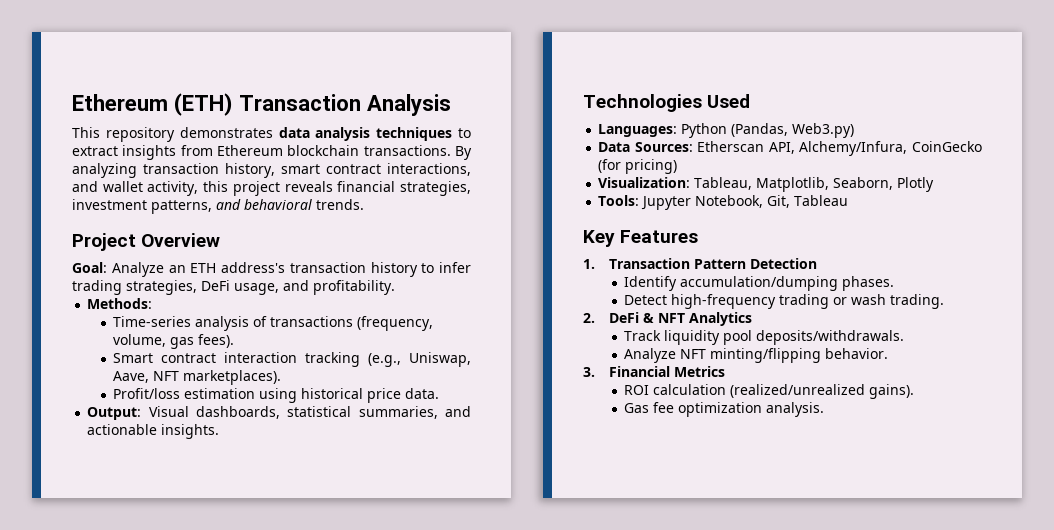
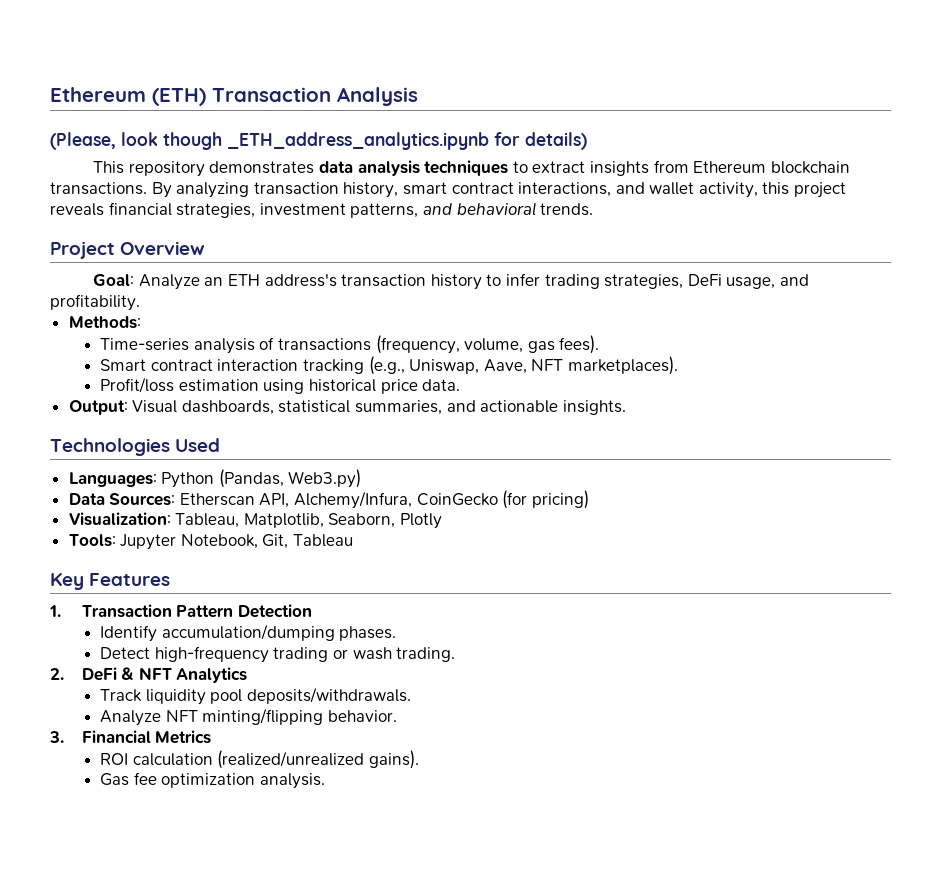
(451, 105) none -> [50,132,587,150] // (Please, look though _ETH_address_analytics.ipynb for details)

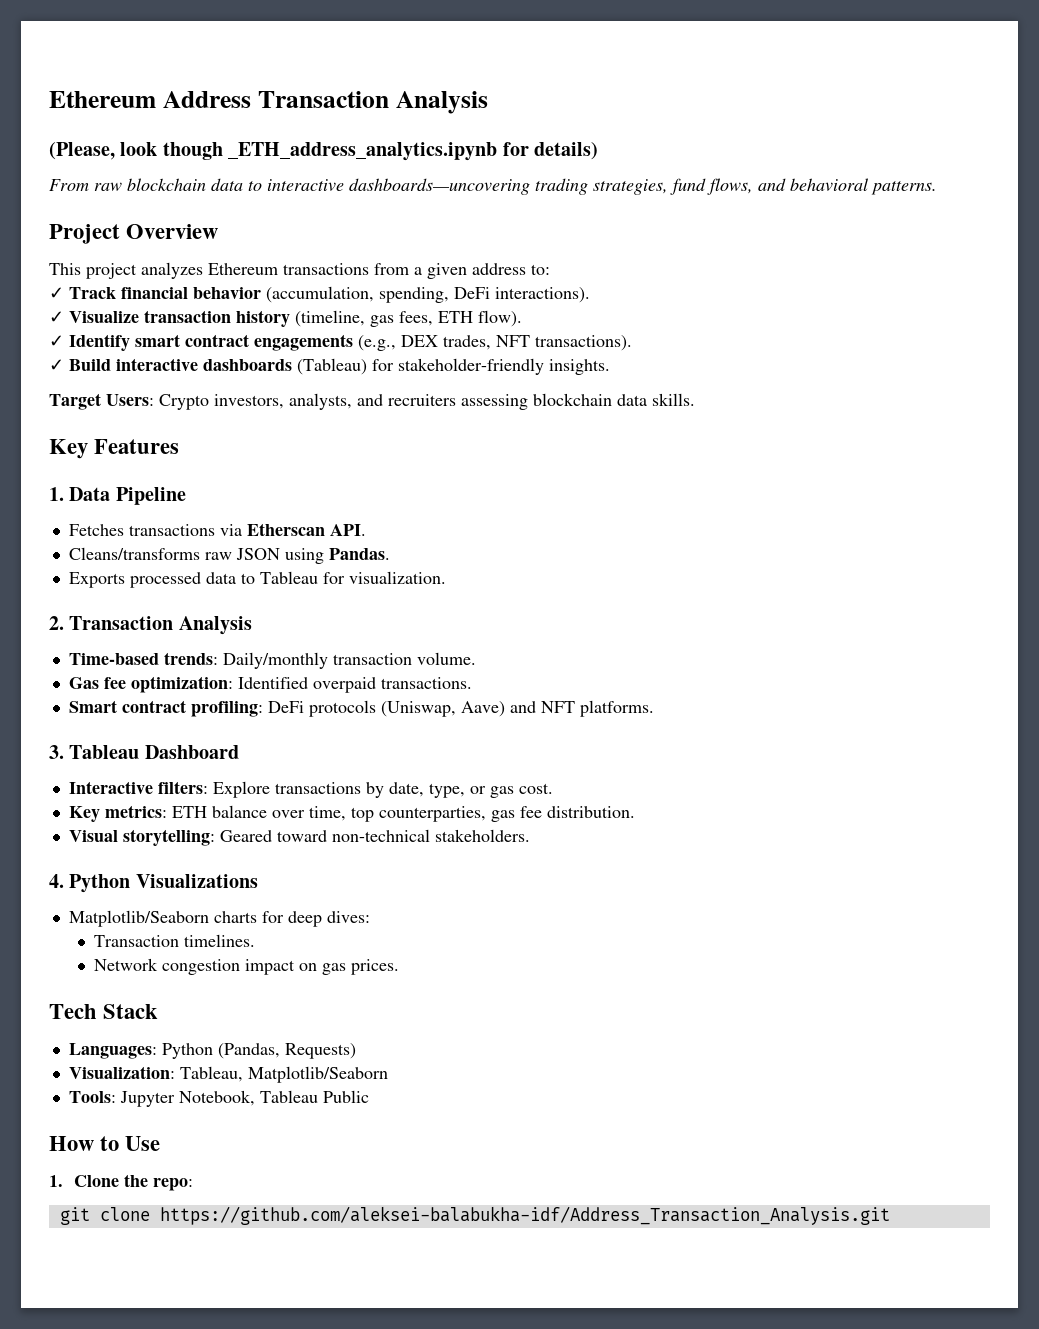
[50,87,206,106] Ethereum (ETH) -> [49,91,251,108] Ethereum Address
[93,160,850,177] [50,182,847,198] [50,202,419,218] This repository demonstrates data analysis techniques to extract insights from Ethereum blockchain transactions. By analyzing transaction history, smart contract interactions, and wallet activity, this project reveals financial strategies, investment patterns, -> [49,178,753,195] From raw blockchain data to interactive dashboards—uncovering trading strategies, fund flows,
[540,203,594,216] trends. -> [871,180,937,195] patterns.
[93,273,809,290] [50,294,140,311] [68,316,141,329] [100,335,600,354] [100,356,679,375] [100,377,461,394] [68,400,626,415] [50,438,221,456] [68,469,362,488] [68,490,589,509] Goal: Analyze an ETH address's transaction history to infer trading strategies, DeFi usage, and profitability. // Methods: // Time-series analysis of transactions (frequency, volume, gas fees). // Smart contract interaction tracking (e.g., Uniswap, Aave, NFT marketplaces). // Profit/loss estimation using historical price data. // Output: Visual dashboards, statistical summaries, and actionable insights. // Technologies Used // Languages: Python (Pandas, Web3.py) // Data Sources: Etherscan API, Alchemy/Infura, CoinGecko (for pricing) -> [49,262,550,279] [49,286,590,303] [49,310,522,327] [49,334,632,351] [49,358,610,375] [49,393,695,410] [49,439,180,459] [49,487,186,505] [68,523,366,536] [68,547,390,564] [68,571,446,588] [49,616,252,635] [68,652,476,669] [68,676,472,693] [68,700,654,717] [49,745,239,759] [68,781,553,798] [68,805,635,822] [68,829,530,846] [49,874,258,893] [68,910,370,927] [94,934,256,947] [94,958,400,975] [49,1004,159,1019] [68,1043,356,1059] This project analyzes Ethereum transactions from a given address to: // ✓ Track financial behavior (accumulation, spending, DeFi interactions). // ✓ Visualize transaction history (timeline, gas fees, ETH flow). // ✓ Identify smart contract engagements (e.g., DEX trades, NFT transactions). // ✓ Build interactive dashboards (Tableau) for stakeholder-friendly insights. // Target Users: Crypto investors, analysts, and recruiters assessing blockchain data skills. // Key Features // 1. Data Pipeline // Fetches transactions via Etherscan API. // Cleans/transforms raw JSON using Pandas. // Exports processed data to Tableau for visualization. // 2. Transaction Analysis // Time-based trends: Daily/monthly transaction volume. // Gas fee optimization: Identified overpaid transactions. // Smart contract profiling: DeFi protocols (Uniswap, Aave) and NFT platforms. // 3. Tableau Dashboard // Interactive filters: Explore transactions by date, type, or gas cost. // Key metrics: ETH balance over time, top counterparties, gas fee distribution. // Visual storytelling: Geared toward non-technical stakeholders. // 4. Python Visualizations // Matplotlib/Seaborn charts for deep dives: // Transaction timelines. // Network congestion impact on gas prices. // Tech Stack // Languages: Python (Pandas, Requests)
[243,513,443,529] Matplotlib, Seaborn, Plotly -> [247,1066,388,1083] Matplotlib/Seaborn
[262,534,354,549] [50,573,171,590] [49,604,312,618] [100,624,397,642] [100,646,456,663] [50,667,248,683] [100,687,412,705] [100,708,398,726] [49,730,212,744] [100,750,420,769] [100,772,326,789] Git, Tableau // Key Features // 1. Transaction Pattern Detection // Identify accumulation/dumping phases. // Detect high-frequency trading or wash trading. // 2. DeFi & NFT Analytics // Track liquidity pool deposits/withdrawals. // Analyze NFT minting/flipping behavior. // 3. Financial Metrics // ROI calculation (realized/unrealized gains). // Gas fee optimization analysis. -> [259,1090,369,1103] [49,1136,161,1151] [49,1174,194,1191] [59,1206,890,1225] Tableau Public // How to Use // 1. Clone the repo: // git clone https://github.com/aleksei-balabukha-idf/Address_Transaction_Analysis.git

